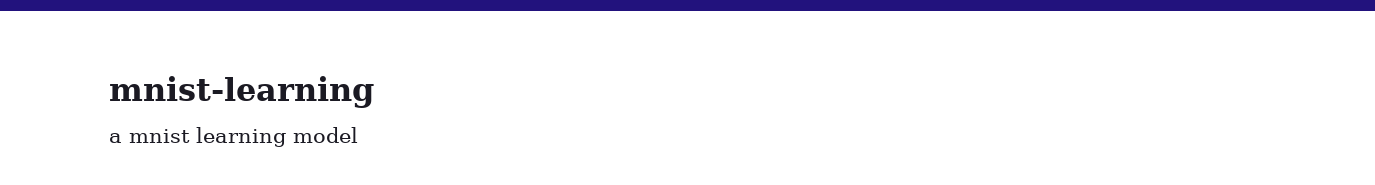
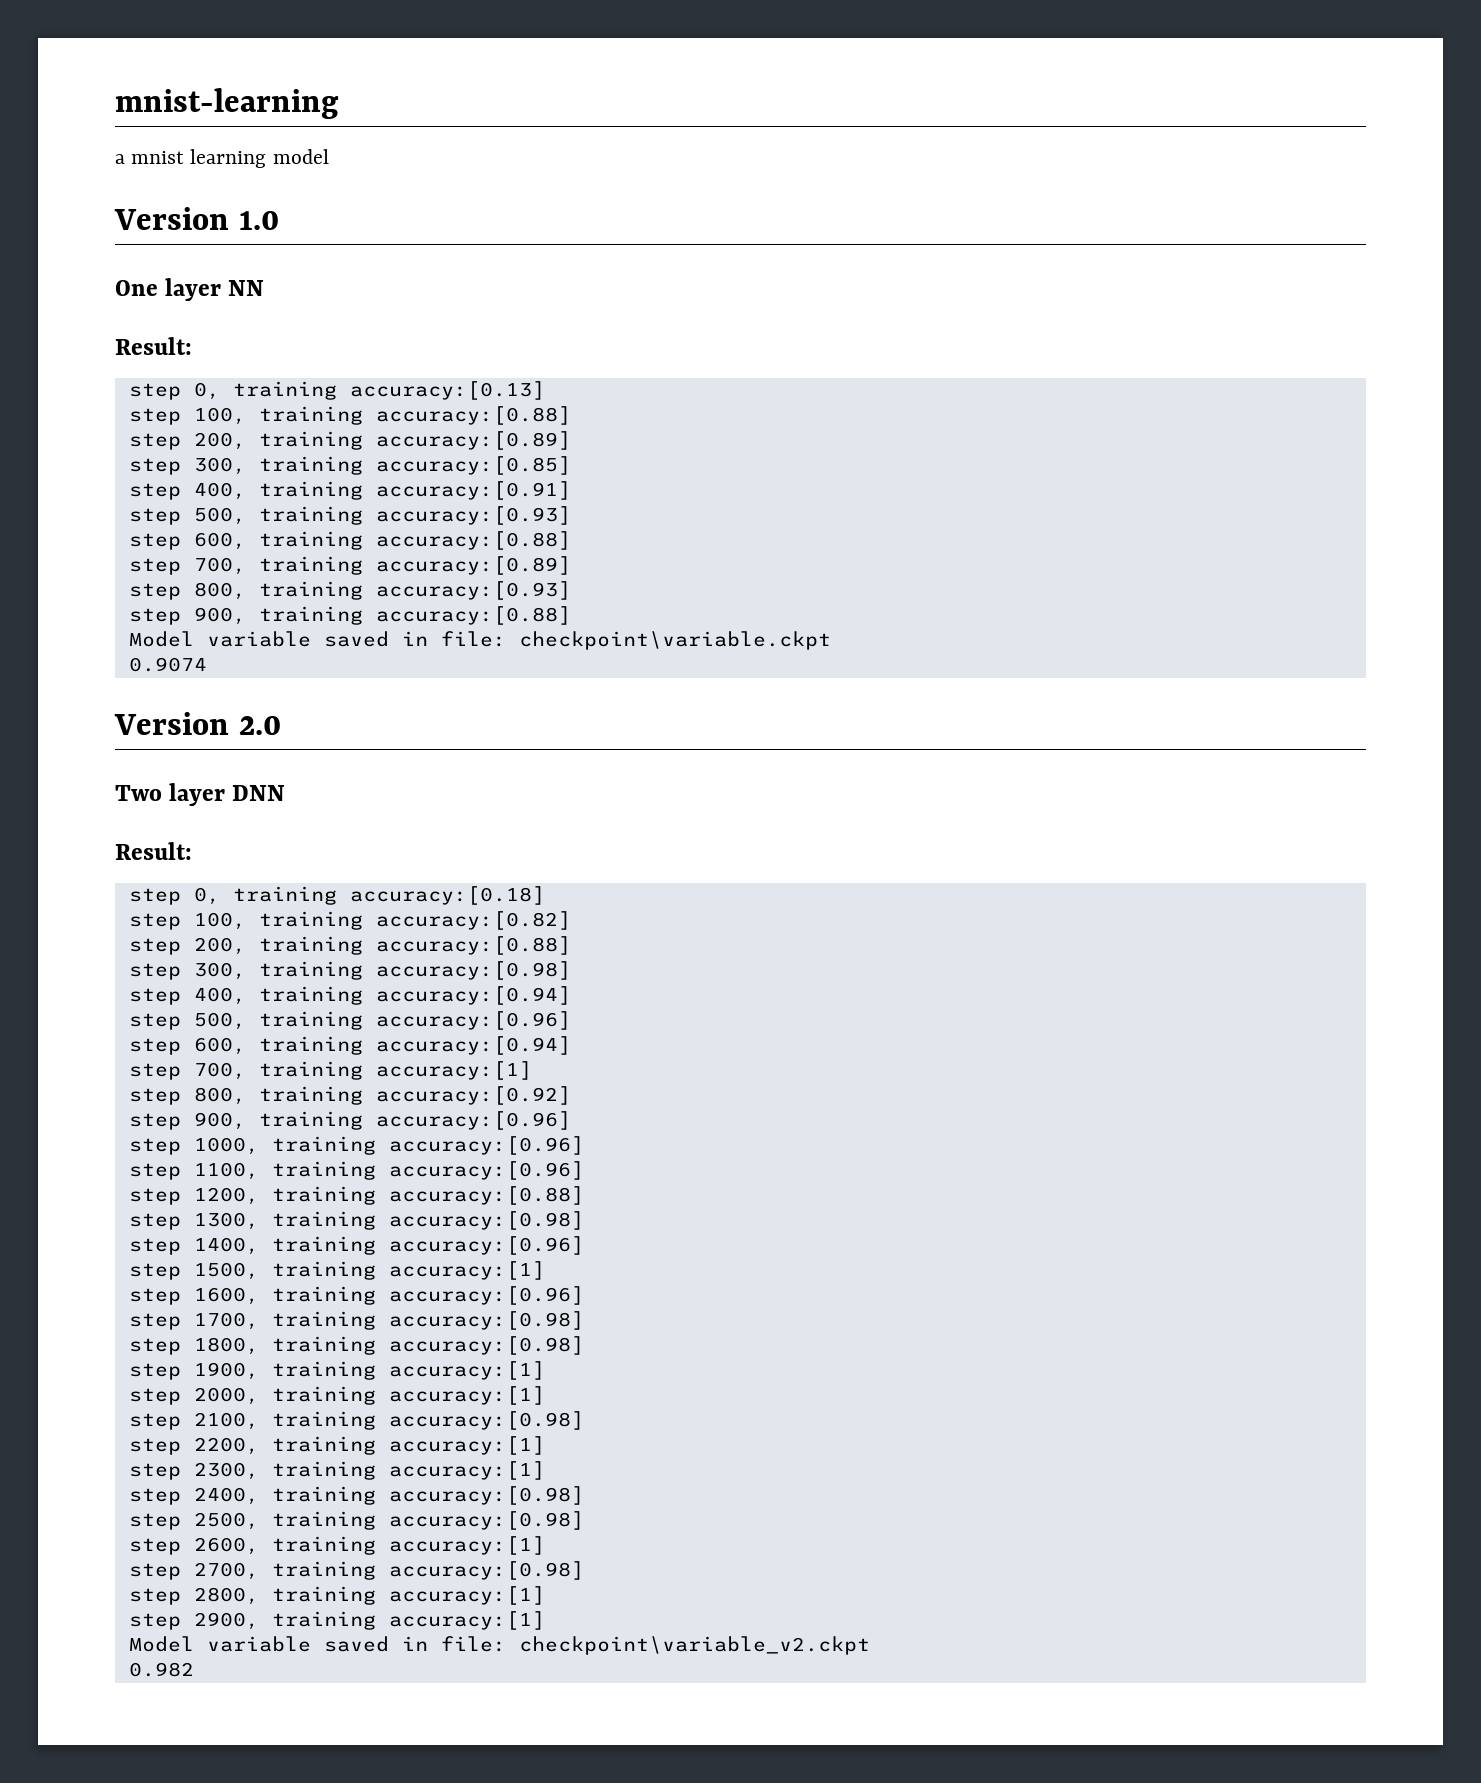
(358, 135) none -> [114,207,279,230] [115,278,265,301] [115,337,192,355] [128,381,545,400] [128,406,571,425] [128,431,571,450] [128,456,571,475] [128,481,571,500] [128,506,571,525] [128,531,571,550] [128,556,571,575] [128,581,571,600] [128,606,571,625] [128,631,831,650] [128,657,207,672] [114,712,281,735] [115,783,286,806] [115,842,192,860] [128,886,545,905] [128,911,571,930] [128,936,571,955] [128,961,571,980] [128,986,571,1005] [128,1011,571,1030] [128,1036,571,1055] [128,1061,532,1080] [128,1086,571,1105] [128,1111,571,1130] [128,1136,584,1155] [128,1161,584,1180] [128,1186,584,1205] [128,1211,584,1230] [128,1236,584,1255] [128,1261,545,1280] [128,1286,584,1305] [128,1311,584,1330] [128,1336,584,1355] [128,1361,545,1380] [128,1386,545,1405] [128,1411,584,1430] [128,1436,545,1455] [128,1461,545,1480] [128,1486,584,1505] [128,1511,584,1530] [128,1536,545,1555] [128,1561,584,1580] [128,1586,545,1605] [128,1611,545,1630] [128,1636,870,1655] [128,1662,194,1677] // Version 1.0 // One layer NN // Result: // step 0, training accuracy:[0.13] // step 100, training accuracy:[0.88] // step 200, training accuracy:[0.89] // step 300, training accuracy:[0.85] // step 400, training accuracy:[0.91] // step 500, training accuracy:[0.93] // step 600, training accuracy:[0.88] // step 700, training accuracy:[0.89] // step 800, training accuracy:[0.93] // step 900, training accuracy:[0.88] // Model variable saved in file: checkpoint\variable.ckpt // 0.9074 // Version 2.0 // Two layer DNN // Result: // step 0, training accuracy:[0.18] // step 100, training accuracy:[0.82] // step 200, training accuracy:[0.88] // step 300, training accuracy:[0.98] // step 400, training accuracy:[0.94] // step 500, training accuracy:[0.96] // step 600, training accuracy:[0.94] // step 700, training accuracy:[1] // step 800, training accuracy:[0.92] // step 900, training accuracy:[0.96] // step 1000, training accuracy:[0.96] // step 1100, training accuracy:[0.96] // step 1200, training accuracy:[0.88] // step 1300, training accuracy:[0.98] // step 1400, training accuracy:[0.96] // step 1500, training accuracy:[1] // step 1600, training accuracy:[0.96] // step 1700, training accuracy:[0.98] // step 1800, training accuracy:[0.98] // step 1900, training accuracy:[1] // step 2000, training accuracy:[1] // step 2100, training accuracy:[0.98] // step 2200, training accuracy:[1] // step 2300, training accuracy:[1] // step 2400, training accuracy:[0.98] // step 2500, training accuracy:[0.98] // step 2600, training accuracy:[1] // step 2700, training accuracy:[0.98] // step 2800, training accuracy:[1] // step 2900, training accuracy:[1] // Model variable saved in file: checkpoint\variable_v2.ckpt // 0.982

